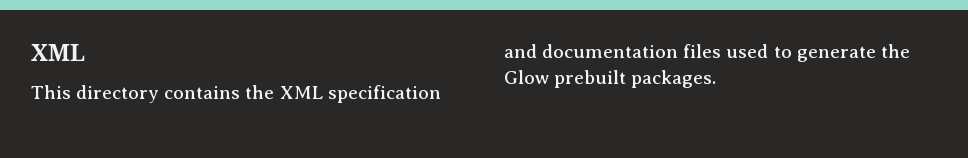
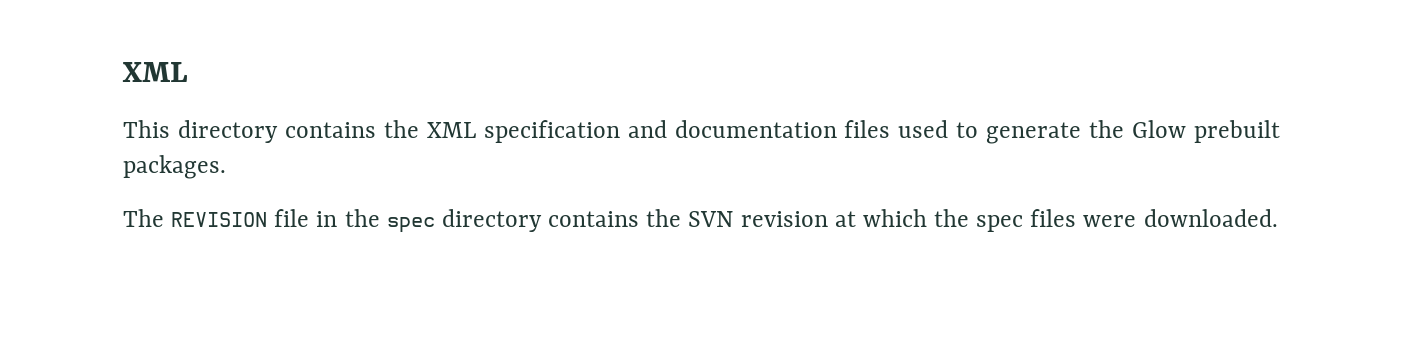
(717, 79) none -> [123,209,1278,233] // The REVISION file in the spec directory contains the SVN revision at which the spec files were downloaded.

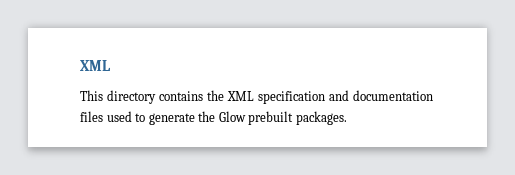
[123,209,1278,233] // The REVISION file in the spec directory contains the SVN revision at which the spec files were downloaded. -> (347, 118) none

